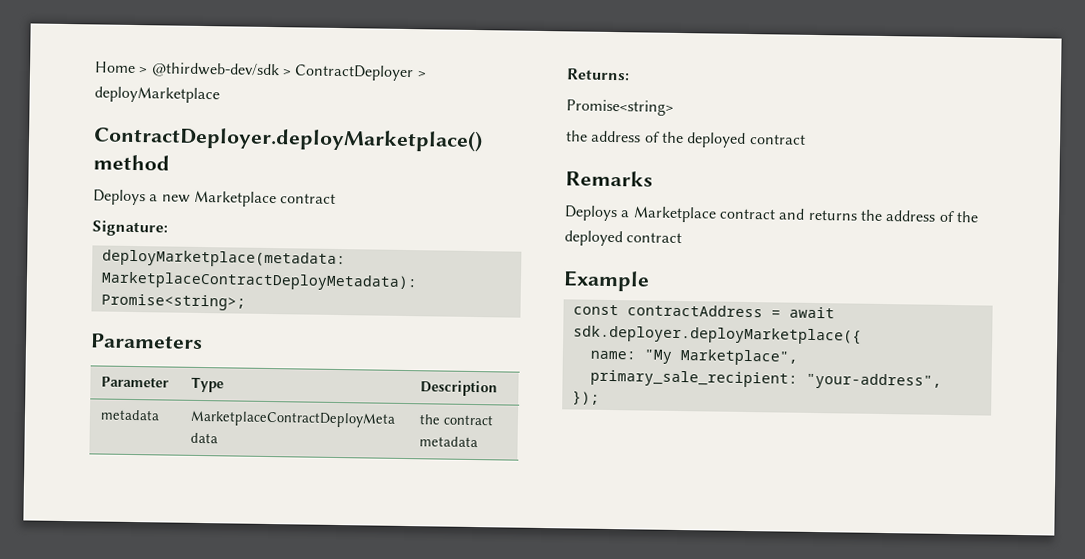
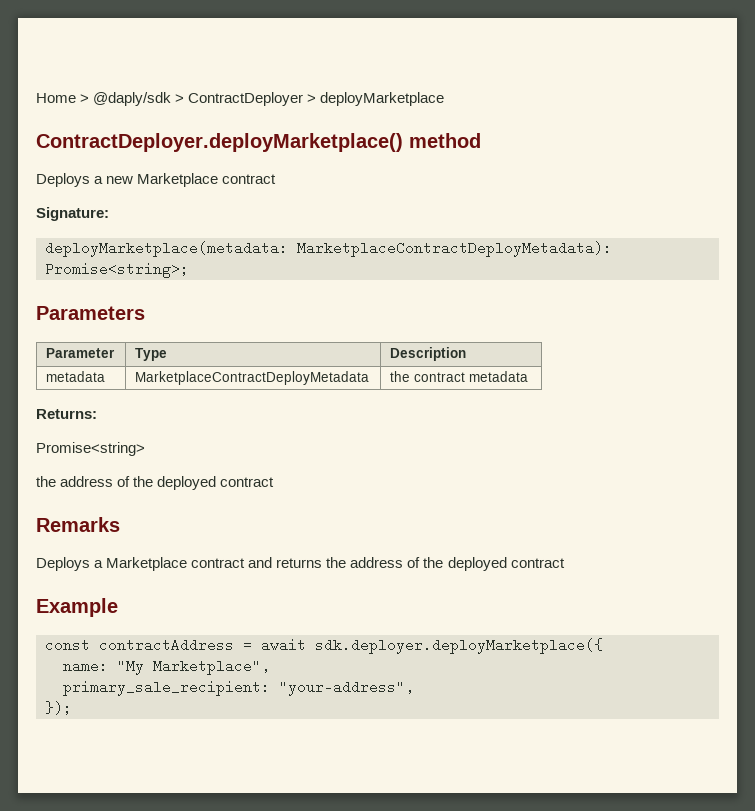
[150,62,280,79] @thirdweb-dev/sdk -> [93,92,172,106] @daply/sdk

